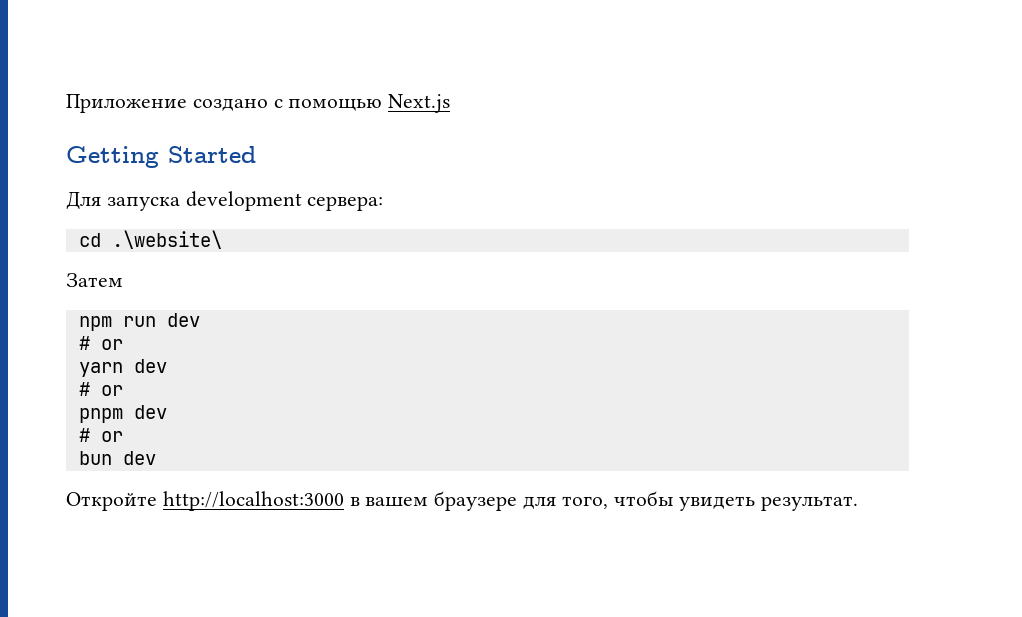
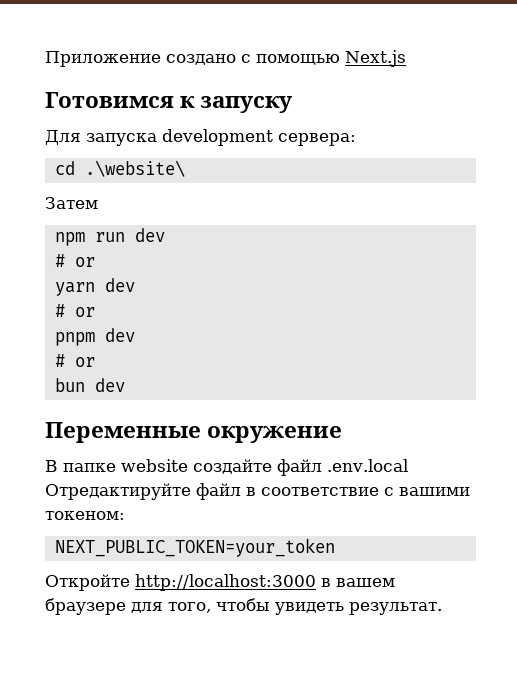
[66,146,256,168] Getting Started -> [45,92,294,113] Готовимся к запуску
(156, 458) none -> [45,422,343,443] [45,459,408,476] [45,483,470,500] [45,511,125,520] [54,538,335,557] // Переменные окружение // В папке website создайте файл .env.local Отредактируйте файл в соответствие с вашими токеном: // NEXT_PUBLIC_TOKEN=your_token

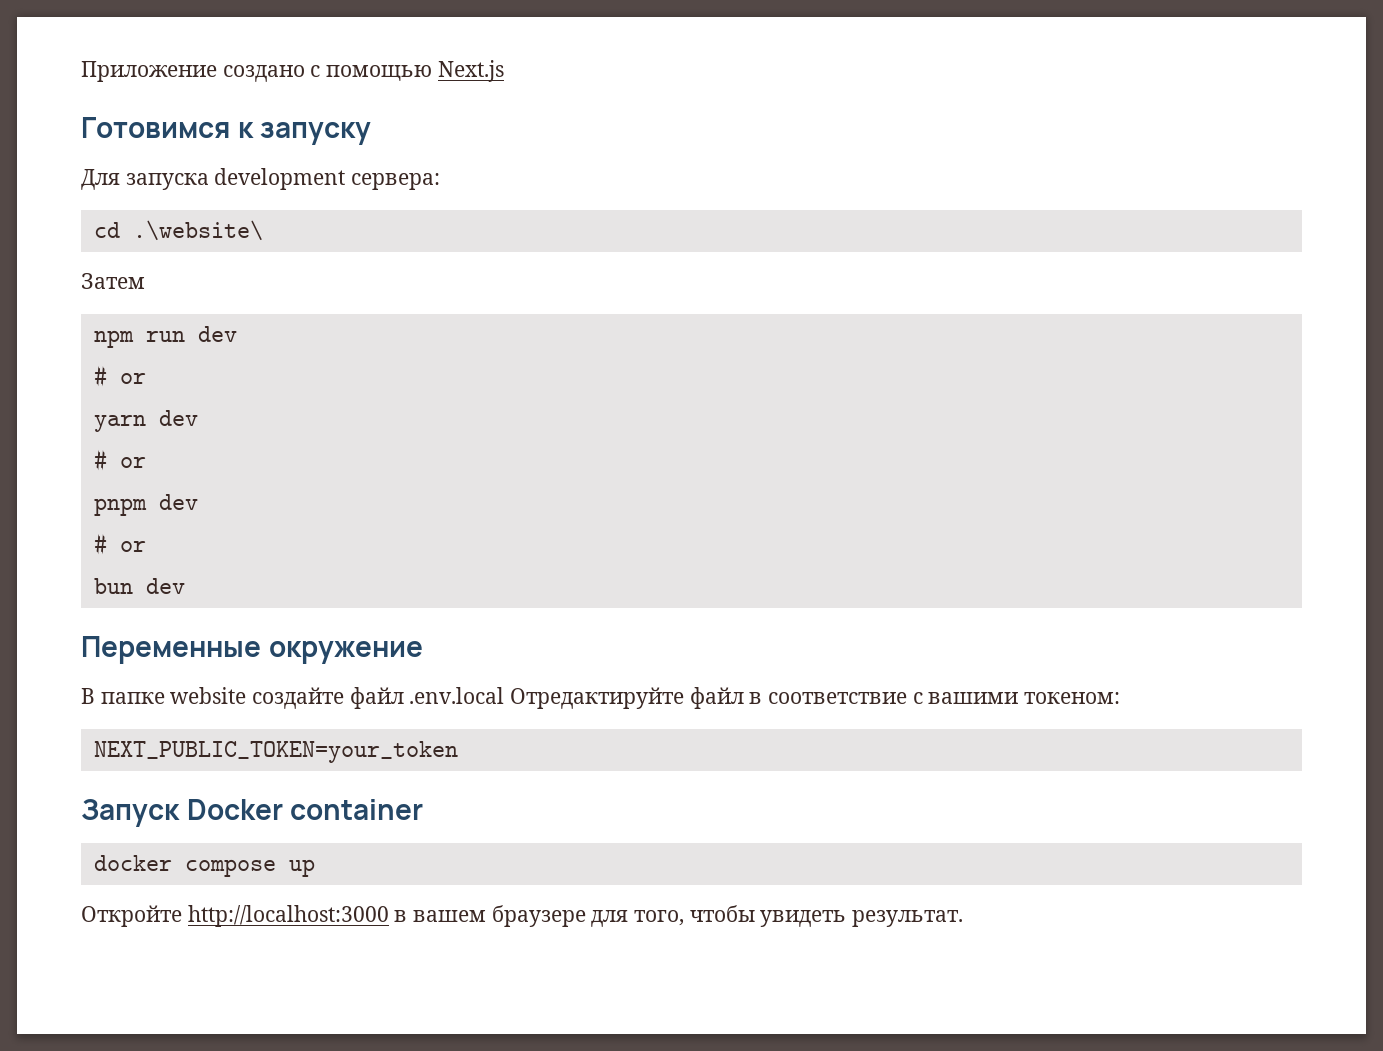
(335, 547) none -> [81,799,424,827] [93,855,315,877] // Запуск Docker container // docker compose up

